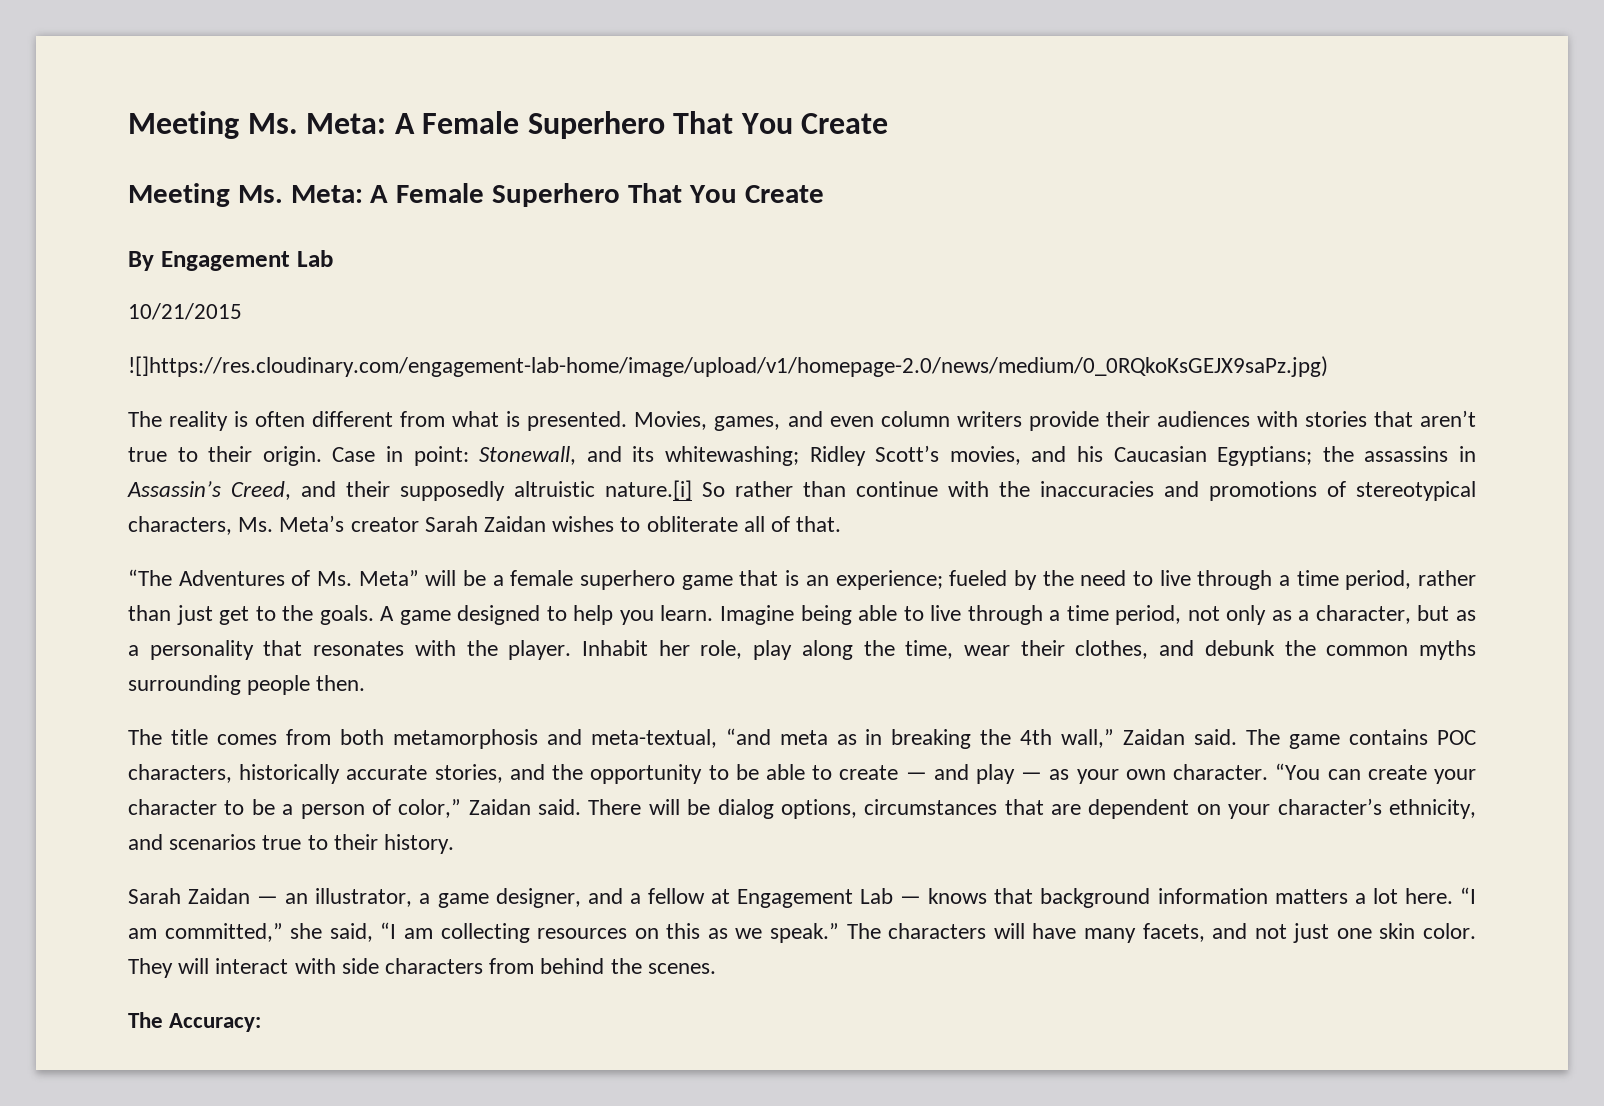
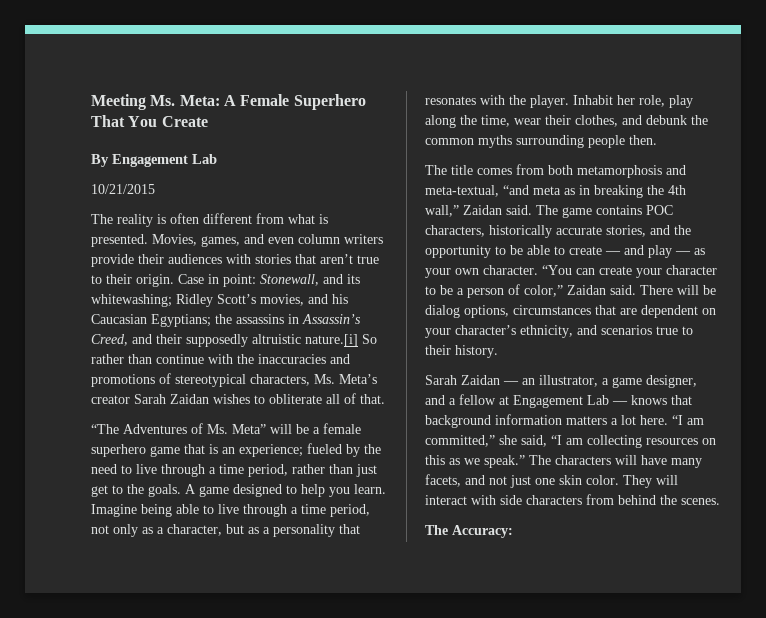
[128,111,889,139] [128,183,824,207] Meeting Ms. Meta: A Female Superhero That You Create // Meeting Ms. Meta: A Female Superhero That You Create -> [91,94,366,110] [91,115,208,127] Meeting Ms. Meta: A Female Superhero That You Create
[128,356,1328,377] // ![]https://res.cloudinary.com/engagement-lab-home/image/upload/v1/homepage-2.0/news/medium/0_0RQkoKsGEJX9saPz.jpg) -> (155, 189) none

